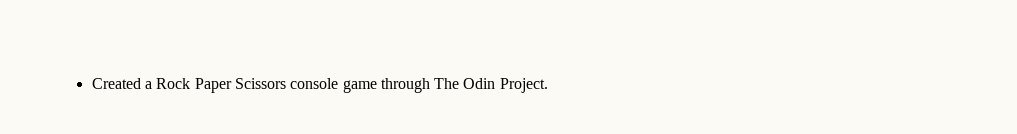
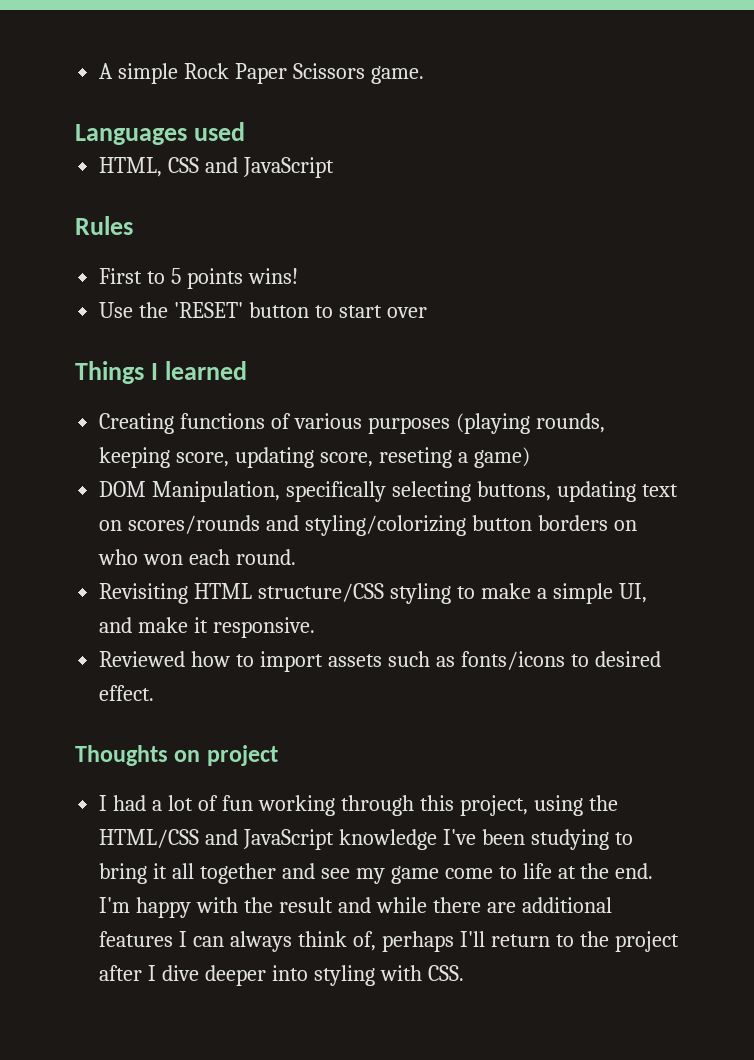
[91,78,152,89] Created a -> [99,63,179,84] A simple
[290,78,548,93] console game through The Odin Project. -> [370,66,424,84] [75,122,245,145] [99,157,335,178] [75,216,133,235] [99,268,298,289] [99,302,427,318] [75,361,247,384] [99,413,605,434] [99,447,530,468] [99,481,678,502] [99,515,637,536] [98,549,297,565] [99,583,647,604] [99,617,316,638] [99,651,661,672] [99,685,155,701] [75,745,278,766] [99,795,618,816] [99,829,633,850] [99,863,654,884] [99,897,612,918] [99,931,679,952] [99,965,464,986] game. // Languages used // HTML, CSS and JavaScript // Rules // First to 5 points wins! // Use the 'RESET' button to start over // Things I learned // Creating functions of various purposes (playing rounds, keeping score, updating score, reseting a game) // DOM Manipulation, specifically selecting buttons, updating text on scores/rounds and styling/colorizing button borders on who won each round. // Revisiting HTML structure/CSS styling to make a simple UI, and make it responsive. // Reviewed how to import assets such as fonts/icons to desired effect. // Thoughts on project // I had a lot of fun working through this project, using the HTML/CSS and JavaScript knowledge I've been studying to bring it all together and see my game come to life at the end. I'm happy with the result and while there are additional features I can always think of, perhaps I'll return to the project after I dive deeper into styling with CSS.

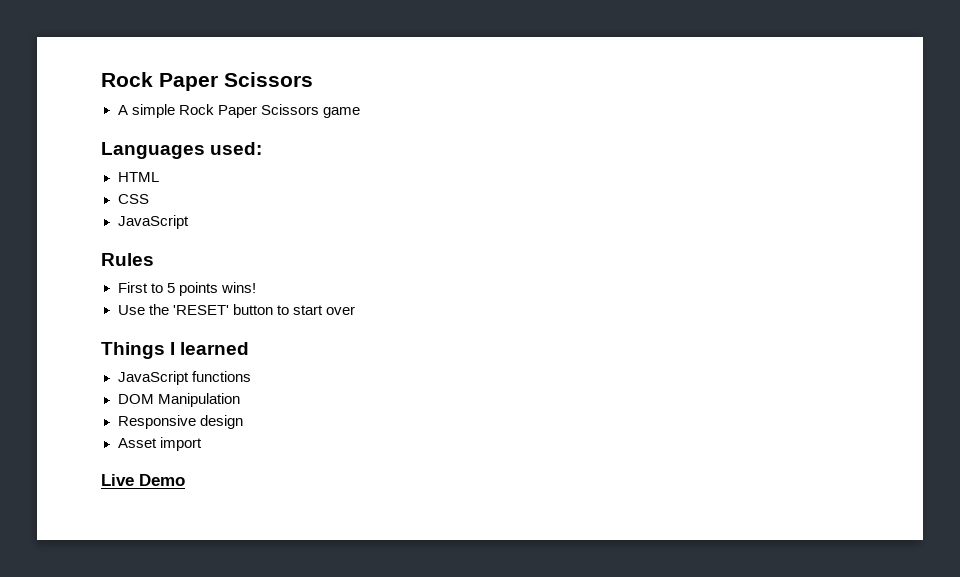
(99, 71) none -> [101,72,313,91] Rock Paper Scissors //
[370,66,424,84] game. -> [322,107,360,118] game
[193,122,245,141] [99,157,163,177] used // HTML, -> [210,142,263,155] [117,172,159,182] used: // HTML //
[205,157,239,173] and -> (149, 199) //
[99,413,175,434] Creating -> [117,371,189,385] JavaScript
[271,413,605,434] [99,447,530,468] [99,481,678,502] [99,515,637,536] [98,549,297,565] [99,583,647,604] [99,617,316,638] [99,651,661,672] [99,685,155,701] [75,745,278,766] [99,795,618,816] [99,829,633,850] [99,863,654,884] [99,897,612,918] [99,931,679,952] [99,965,464,986] of various purposes (playing rounds, keeping score, updating score, reseting a game) // DOM Manipulation, specifically selecting buttons, updating text on scores/rounds and styling/colorizing button borders on who won each round. // Revisiting HTML structure/CSS styling to make a simple UI, and make it responsive. // Reviewed how to import assets such as fonts/icons to desired effect. // Thoughts on project // I had a lot of fun working through this project, using the HTML/CSS and JavaScript knowledge I've been studying to bring it all together and see my game come to life at the end. I'm happy with the result and while there are additional features I can always think of, perhaps I'll return to the project after I dive deeper into styling with CSS. -> [117,393,240,407] [117,415,243,429] [117,437,202,451] [101,474,185,486] // DOM Manipulation // Responsive design // Asset import // Live Demo

